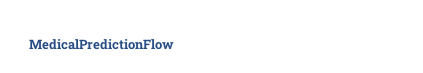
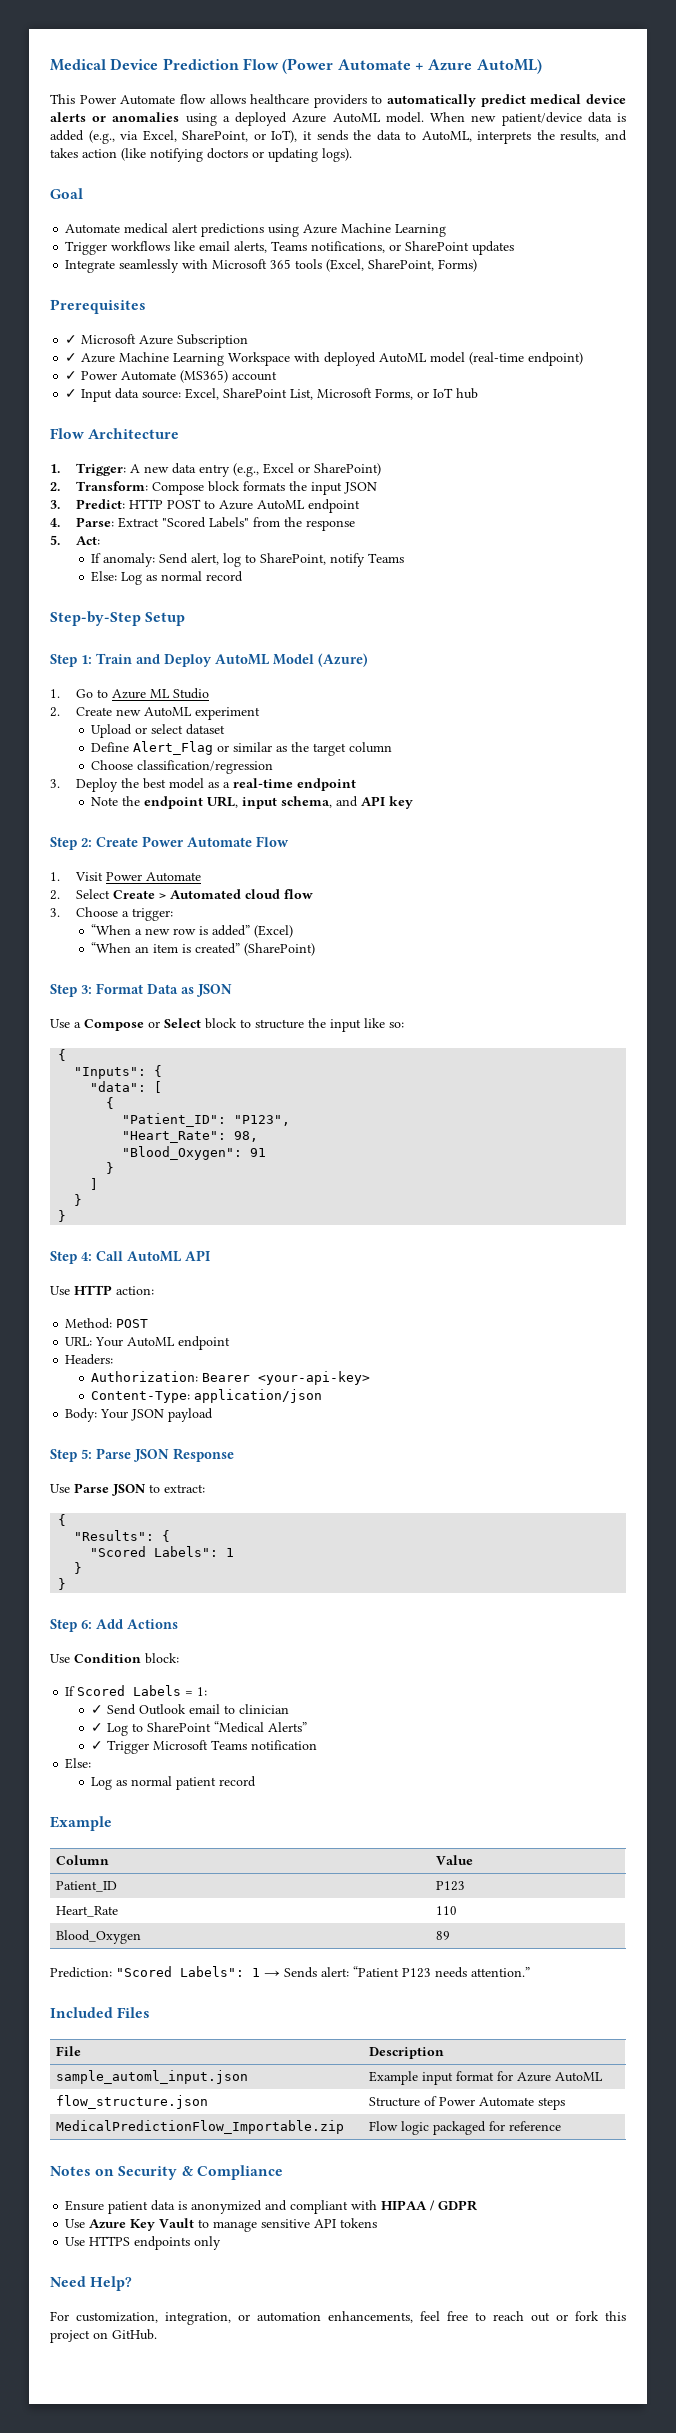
[29,39,174,50] MedicalPredictionFlow -> [50,58,542,74] [50,94,626,108] [50,112,626,126] [50,130,627,144] [50,148,352,162] [50,188,83,199] [65,223,447,237] [65,241,515,255] [65,259,478,273] [50,299,146,314] [65,334,249,348] [65,352,584,366] [65,370,278,383] [65,388,479,402] [50,428,180,439] [50,463,381,477] [50,481,377,495] [50,499,360,513] [50,517,355,531] [50,535,100,545] [91,553,405,567] [91,571,244,585] [50,611,186,626] [50,653,368,667] [50,688,209,699] [50,707,260,720] [91,724,226,738] [91,741,393,756] [91,760,274,774] [50,778,356,792] [91,796,414,809] [50,836,289,850] [50,872,201,882] [50,889,313,900] [50,907,173,921] [91,924,294,938] [91,942,316,956] [50,983,232,997] [50,1018,404,1032] [58,1049,67,1061] [74,1065,163,1079] [90,1081,163,1093] [106,1097,115,1109] [122,1113,291,1127] [122,1131,259,1143] [122,1146,267,1160] [106,1162,115,1174] [90,1178,99,1190] [74,1194,83,1206] [58,1210,67,1222] [50,1250,211,1264] [50,1285,154,1295] [65,1318,149,1329] [65,1336,231,1350] [65,1354,114,1365] [91,1371,371,1385] [91,1389,323,1403] [65,1408,214,1422] [50,1448,234,1462] [50,1483,205,1496] [58,1514,67,1526] [74,1530,171,1542] [90,1546,235,1557] [74,1562,83,1574] [58,1578,67,1590] [50,1619,178,1632] [50,1653,179,1664] [65,1685,208,1696] [91,1704,290,1715] [91,1721,308,1736] [91,1740,318,1754] [65,1758,92,1769] [91,1776,257,1790] [50,1816,112,1831] [55,1855,109,1865] [435,1855,473,1865] [55,1881,117,1892] [435,1881,465,1891] [55,1906,118,1917] [435,1906,457,1915] [55,1930,141,1944] [435,1931,450,1940] [50,1966,530,1978] [50,2007,151,2018] [55,2046,81,2056] [368,2047,444,2059] [55,2070,248,2084] [368,2071,603,2085] [55,2095,208,2109] [368,2096,565,2110] [55,2120,344,2134] [368,2121,561,2135] [50,2165,283,2180] [65,2200,478,2214] [65,2218,378,2232] [65,2236,222,2250] [50,2276,133,2291] [50,2311,626,2325] [50,2329,157,2343] Medical Device Prediction Flow (Power Automate + Azure AutoML) // This Power Automate flow allows healthcare providers to automatically predict medical device alerts or anomalies using a deployed Azure AutoML model. When new patient/device data is added (e.g., via Excel, SharePoint, or IoT), it sends the data to AutoML, interprets the results, and takes action (like notifying doctors or updating logs). // Goal // Automate medical alert predictions using Azure Machine Learning // Trigger workflows like email alerts, Teams notifications, or SharePoint updates // Integrate seamlessly with Microsoft 365 tools (Excel, SharePoint, Forms) // Prerequisites // ✓ Microsoft Azure Subscription // ✓ Azure Machine Learning Workspace with deployed AutoML model (real-time endpoint) // ✓ Power Automate (MS365) account // ✓ Input data source: Excel, SharePoint List, Microsoft Forms, or IoT hub // Flow Architecture // 1. Trigger: A new data entry (e.g., Excel or SharePoint) // 2. Transform: Compose block formats the input JSON // 3. Predict: HTTP POST to Azure AutoML endpoint // 4. Parse: Extract "Scored Labels" from the response // 5. Act: // If anomaly: Send alert, log to SharePoint, notify Teams // Else: Log as normal record // Step-by-Step Setup // Step 1: Train and Deploy AutoML Model (Azure) // 1. Go to Azure ML Studio // 2. Create new AutoML experiment // Upload or select dataset // Define Alert_Flag or similar as the target column // Choose classification/regression // 3. Deploy the best model as a real-time endpoint // Note the endpoint URL, input schema, and API key // Step 2: Create Power Automate Flow // 1. Visit Power Automate // 2. Select Create > Automated cloud flow // 3. Choose a trigger: // “When a new row is added” (Excel) // “When an item is created” (SharePoint) // Step 3: Format Data as JSON // Use a Compose or Select block to structure the input like so: // { // "Inputs": { // "data": [ // { // "Patient_ID": "P123", // "Heart_Rate": 98, // "Blood_Oxygen": 91 // } // ] // } // } // Step 4: Call AutoML API // Use HTTP action: // Method: POST // URL: Your AutoML endpoint // Headers: // Authorization: Bearer <your-api-key> // Content-Type: application/json // Body: Your JSON payload // Step 5: Parse JSON Response // Use Parse JSON to extract: // { // "Results": { // "Scored Labels": 1 // } // } // Step 6: Add Actions // Use Condition block: // If Scored Labels = 1: // ✓ Send Outlook email to clinician // ✓ Log to SharePoint “Medical Alerts” // ✓ Trigger Microsoft Teams notification // Else: // Log as normal patient record // Example // Column | Value // Patient_ID | P123 // Heart_Rate | 110 // Blood_Oxygen | 89 // Prediction: "Scored Labels": 1 → Sends alert: “Patient P123 needs attention.” // Included Files // File | Description // sample_automl_input.json | Example input format for Azure AutoML // flow_structure.json | Structure of Power Automate steps // MedicalPredictionFlow_Importable.zip | Flow logic packaged for reference // Notes on Security & Compliance // Ensure patient data is anonymized and compliant with HIPAA / GDPR // Use Azure Key Vault to manage sensitive API tokens // Use HTTPS endpoints only // Need Help? // For customization, integration, or automation enhancements, feel free to reach out or fork this project on GitHub.

